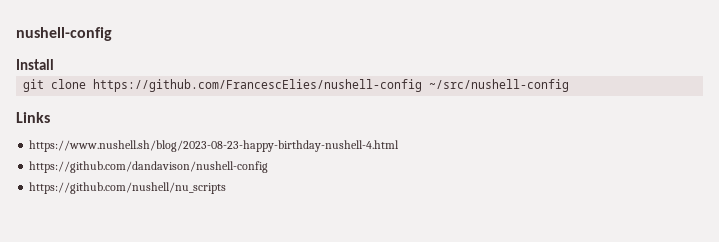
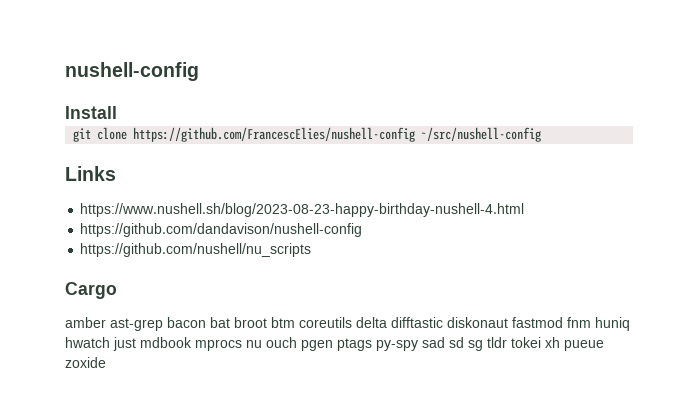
(227, 188) none -> [65,282,117,299] [65,317,630,331] [65,337,604,351] [65,357,106,368] // Cargo // amber ast-grep bacon bat broot btm coreutils delta difftastic diskonaut fastmod fnm huniq hwatch just mdbook mprocs nu ouch pgen ptags py-spy sad sd sg tldr tokei xh pueue zoxide

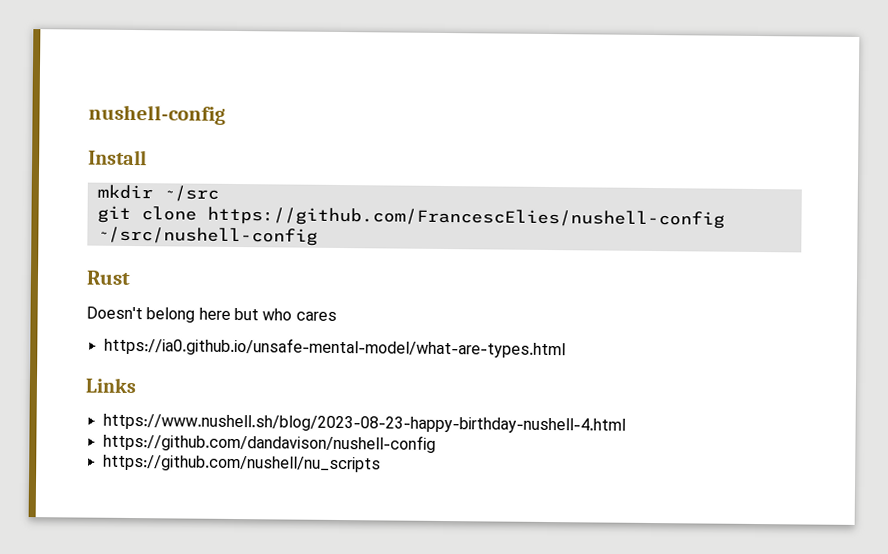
(117, 112) none -> [96,184,219,202] // mkdir ~/src
[65,166,116,181] [80,203,525,217] [80,223,363,237] [80,243,312,257] [65,282,117,299] [65,317,630,331] [65,337,604,351] [65,357,106,368] Links // https://www.nushell.sh/blog/2023-08-23-happy-birthday-nushell-4.html // https://github.com/dandavison/nushell-config // https://github.com/nushell/nu_scripts // Cargo // amber ast-grep bacon bat broot btm coreutils delta difftastic diskonaut fastmod fnm huniq hwatch just mdbook mprocs nu ouch pgen ptags py-spy sad sd sg tldr tokei xh pueue zoxide -> [86,270,131,285] [86,306,337,323] [103,336,566,359] [85,377,137,394] [102,413,626,434] [102,432,436,453] [102,454,381,473] Rust // Doesn't belong here but who cares // https://ia0.github.io/unsafe-mental-model/what-are-types.html // Links // https://www.nushell.sh/blog/2023-08-23-happy-birthday-nushell-4.html // https://github.com/dandavison/nushell-config // https://github.com/nushell/nu_scripts

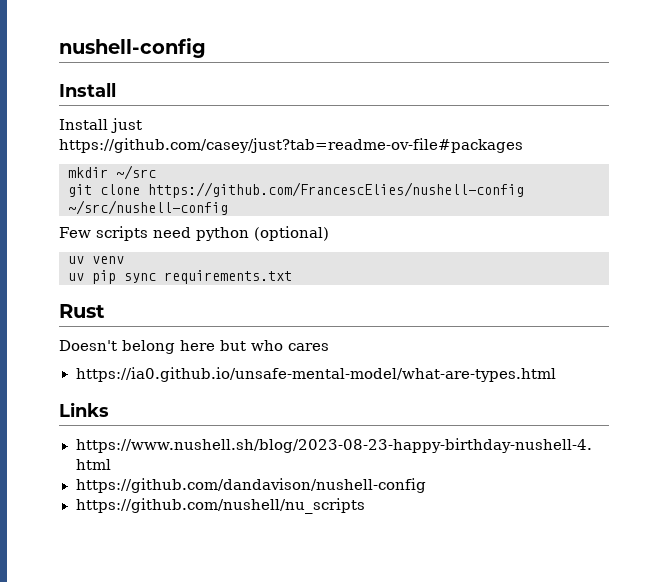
(147, 157) none -> [59,118,142,133] [59,138,523,153] // Install just https://github.com/casey/just?tab=readme-ov-file#packages
(318, 236) none -> [59,226,329,241] [68,256,124,264] [68,270,292,284] // Few scripts need python (optional) // uv venv // uv pip sync requirements.txt

